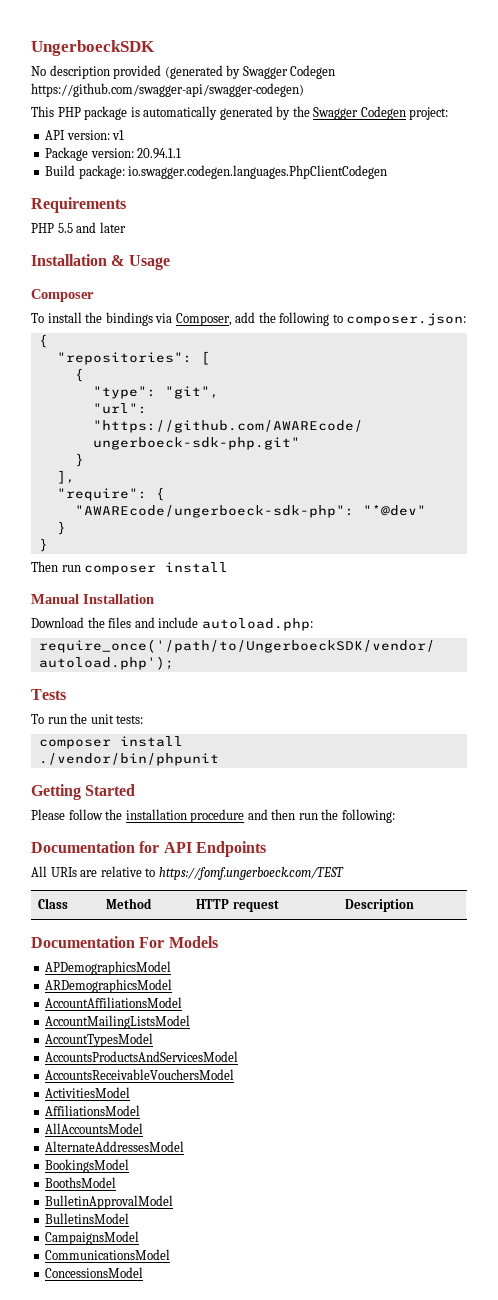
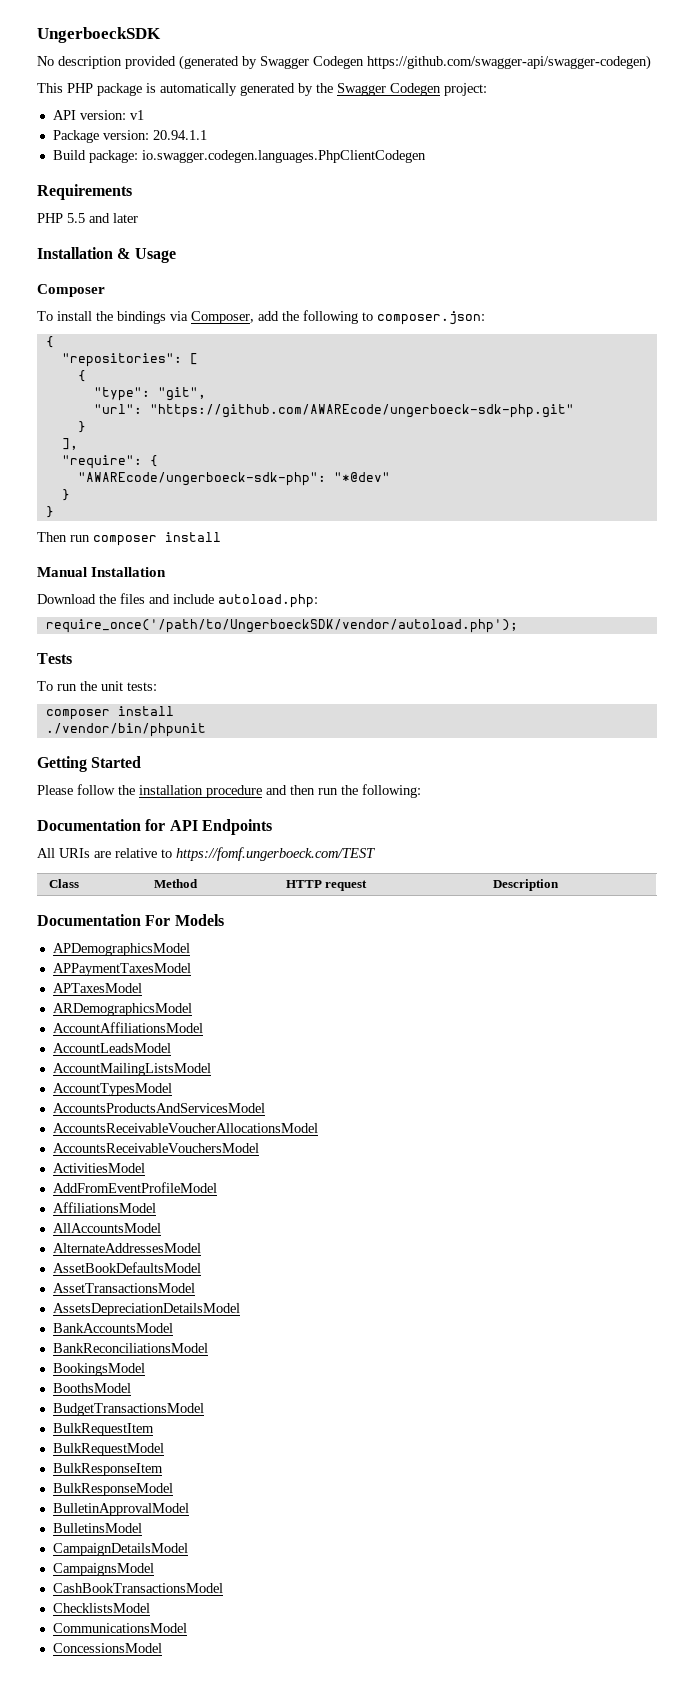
(172, 968) none -> [52,963,191,976] [52,983,142,993] // APPaymentTaxesModel // APTaxesModel
(183, 1002) none -> [52,1043,171,1053] // AccountLeadsModel
(239, 1056) none -> [52,1123,318,1133] // AccountsReceivableVoucherAllocationsModel
(131, 1092) none -> [52,1182,217,1193] // AddFromEventProfileModel
[45,1159,130,1173] [45,1177,117,1188] BookingsModel // BoothsModel -> [52,1262,201,1273] [52,1283,195,1293] [52,1303,240,1316] [52,1323,173,1333] [52,1343,208,1353] [52,1363,145,1376] [52,1383,131,1393] [52,1403,204,1416] [52,1423,154,1436] [52,1443,164,1456] [52,1463,163,1476] [52,1483,173,1496] AssetBookDefaultsModel // AssetTransactionsModel // AssetsDepreciationDetailsModel // BankAccountsModel // BankReconciliationsModel // BookingsModel // BoothsModel // BudgetTransactionsModel // BulkRequestItem // BulkRequestModel // BulkResponseItem // BulkResponseModel
(130, 1218) none -> [52,1543,188,1556] // CampaignDetailsModel
(140, 1238) none -> [52,1583,223,1593] [52,1603,150,1613] // CashBookTransactionsModel // ChecklistsModel

